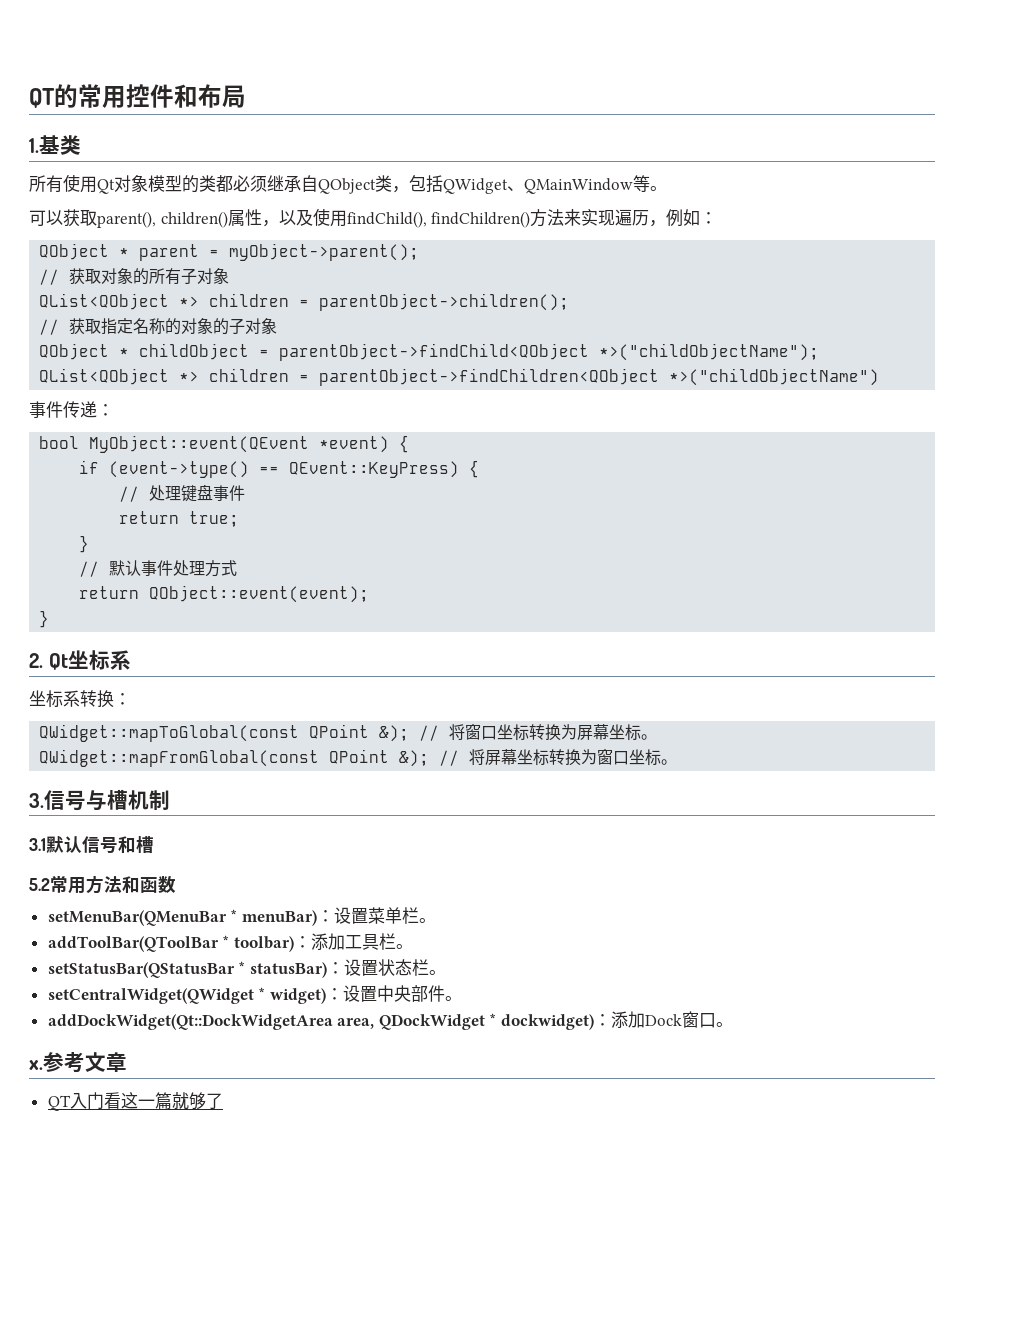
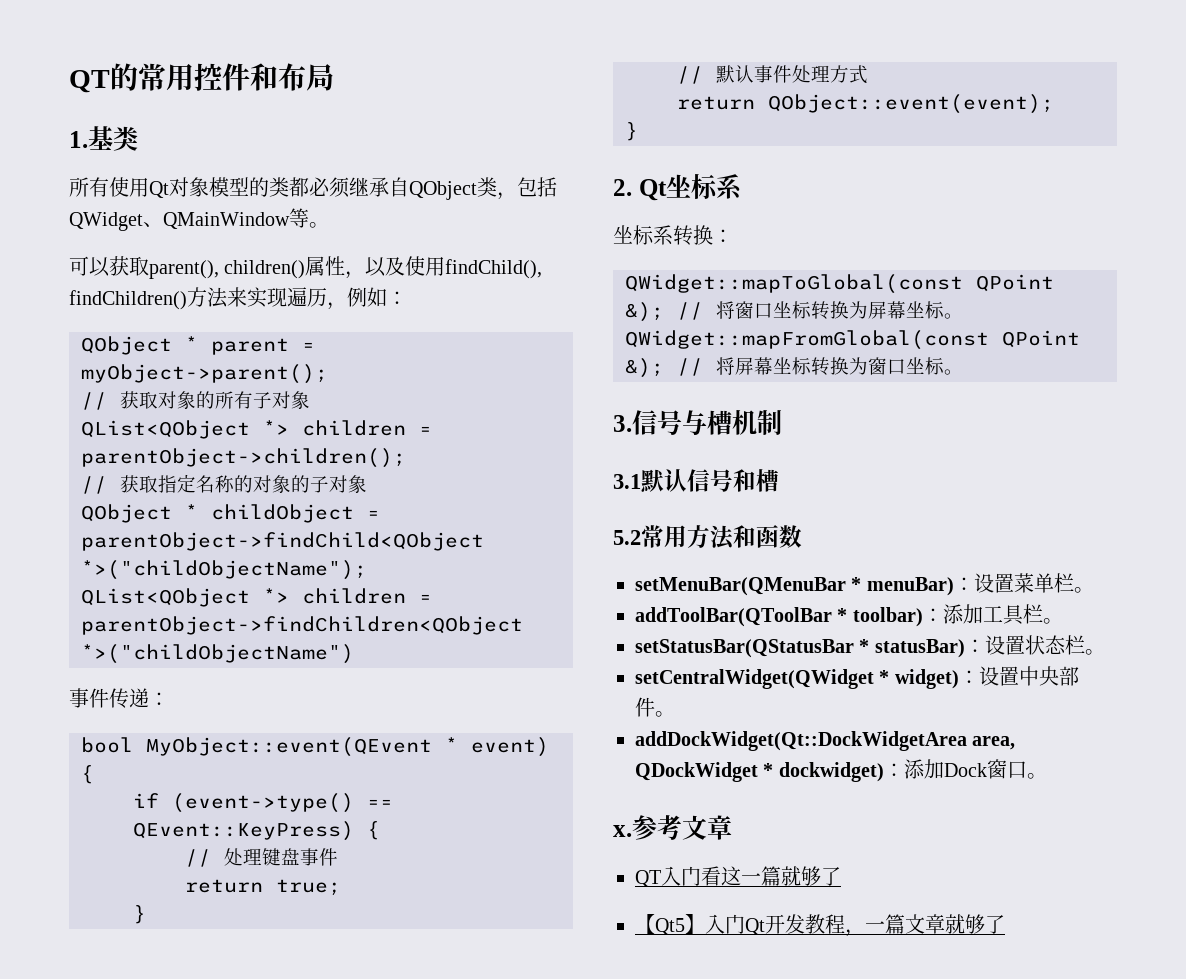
[319,436,390,453] *event) -> [445,737,549,757] * event)
(223, 1101) none -> [635,914,1005,937] // 【Qt5】入门Qt开发教程，一篇文章就够了

